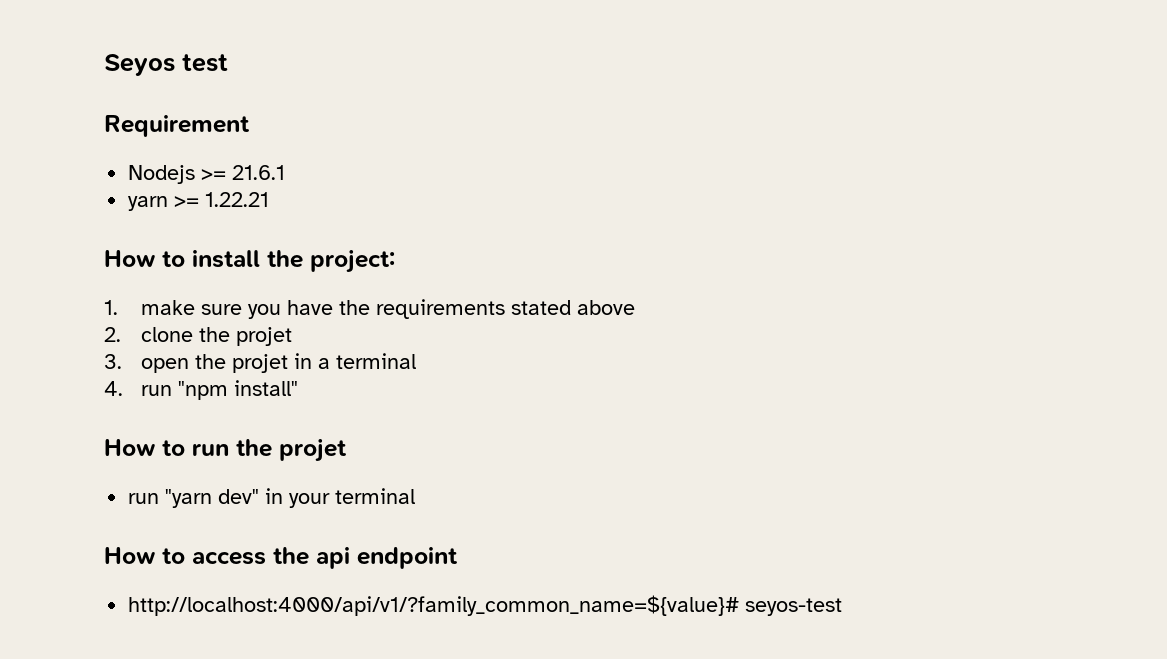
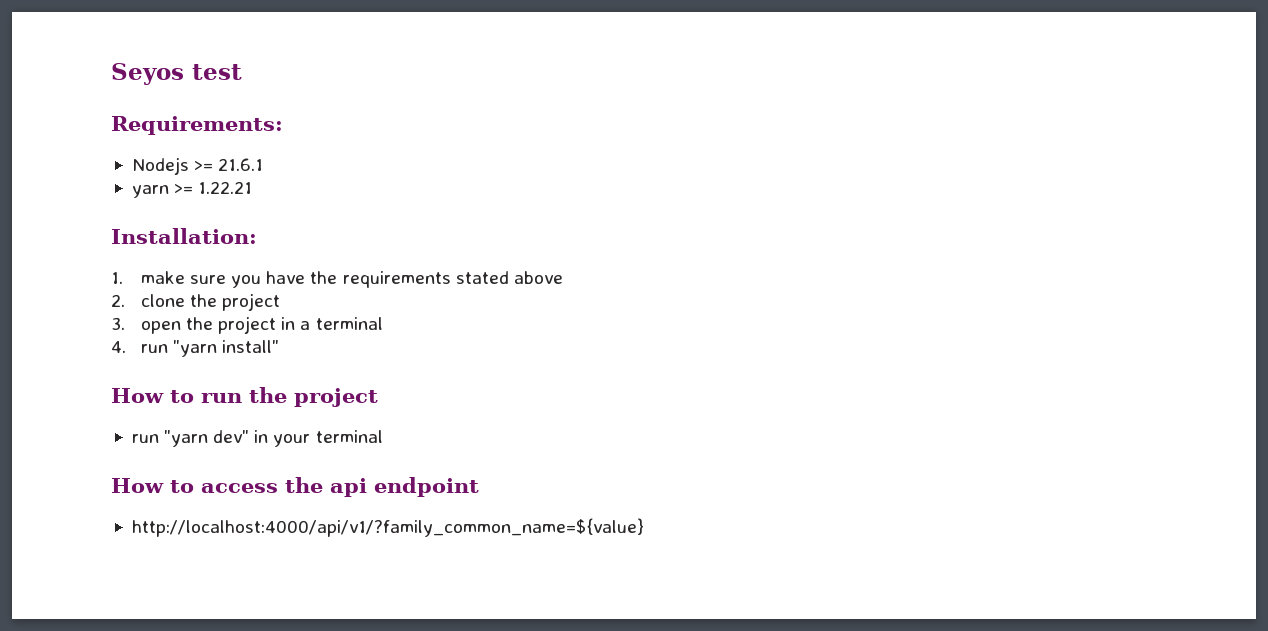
[104,115,250,137] Requirement -> [111,116,283,135] Requirements:
[104,250,395,273] How to install the project: -> [111,228,257,244] Installation:
[236,327,293,346] projet -> [222,293,281,311] project
[232,354,289,373] projet -> [218,316,277,334] project
[178,381,229,400] "npm -> [173,340,218,357] "yarn
[279,439,347,462] projet -> [294,388,378,407] project
[128,595,843,616] http://localhost:4000/api/v1/?family_common_name=${value}# seyos-test -> [131,518,644,537] http://localhost:4000/api/v1/?family_common_name=${value}

